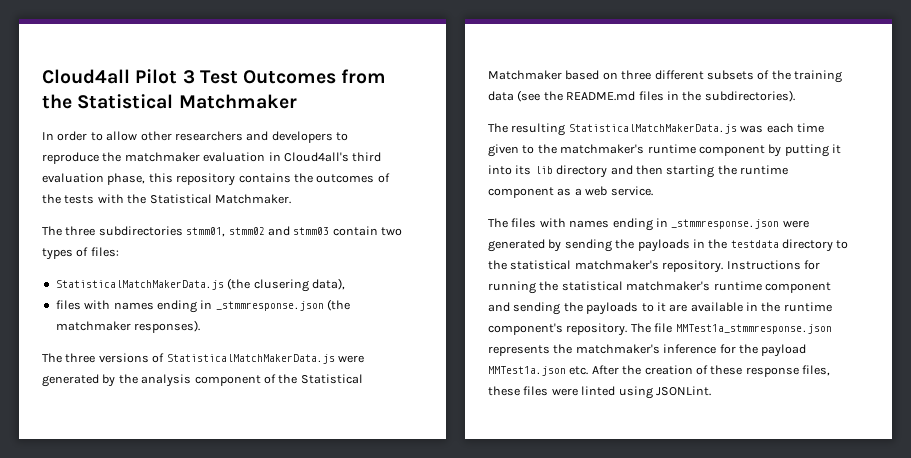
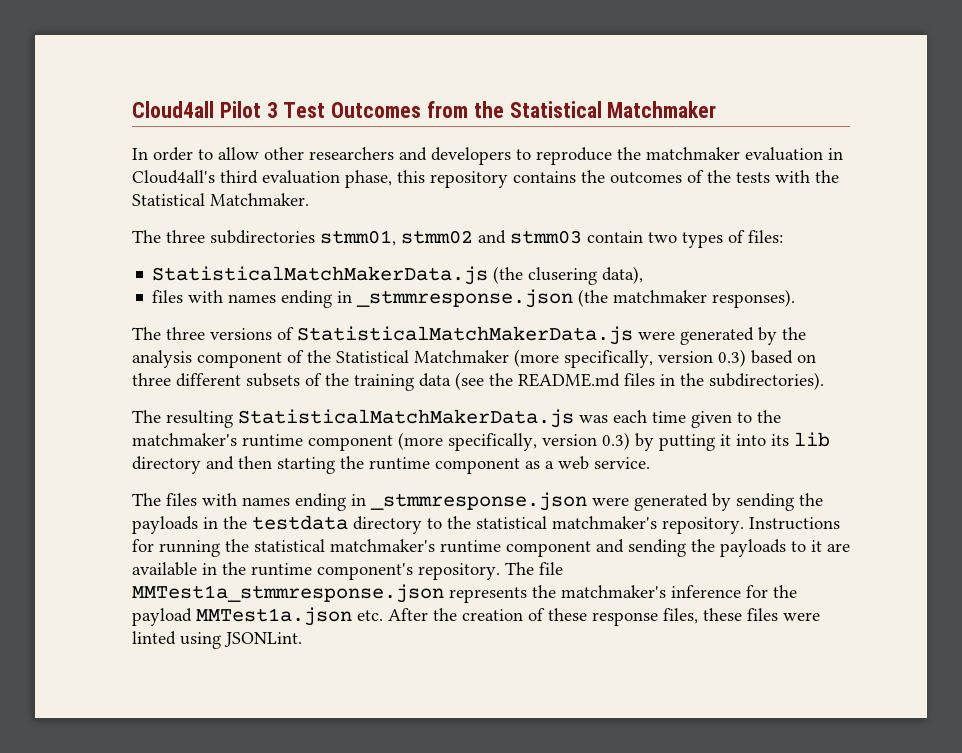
(562, 75) none -> [514,349,746,368] (more specifically, version 0.3)
(765, 150) none -> [398,432,630,451] (more specifically, version 0.3)

